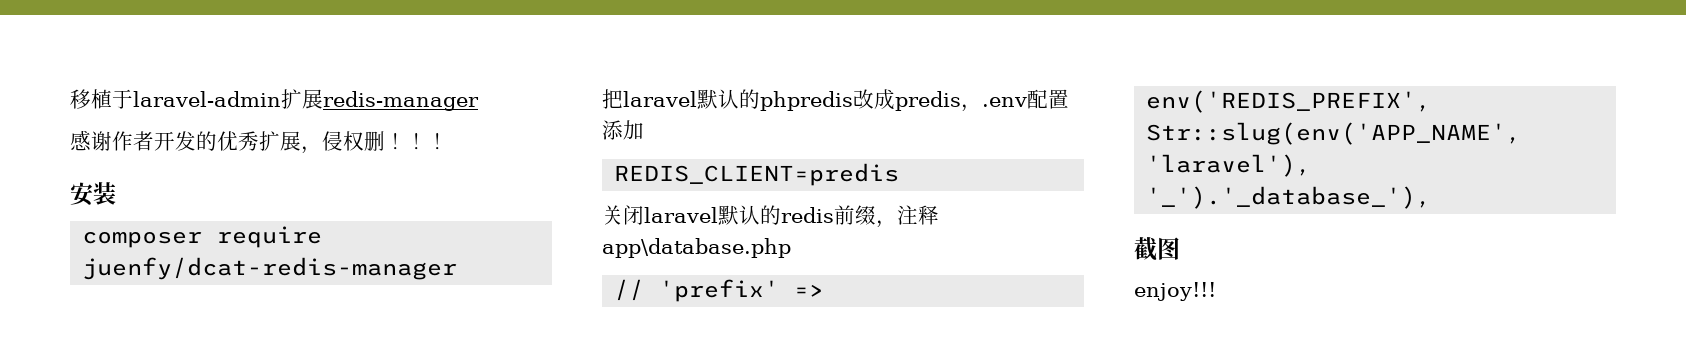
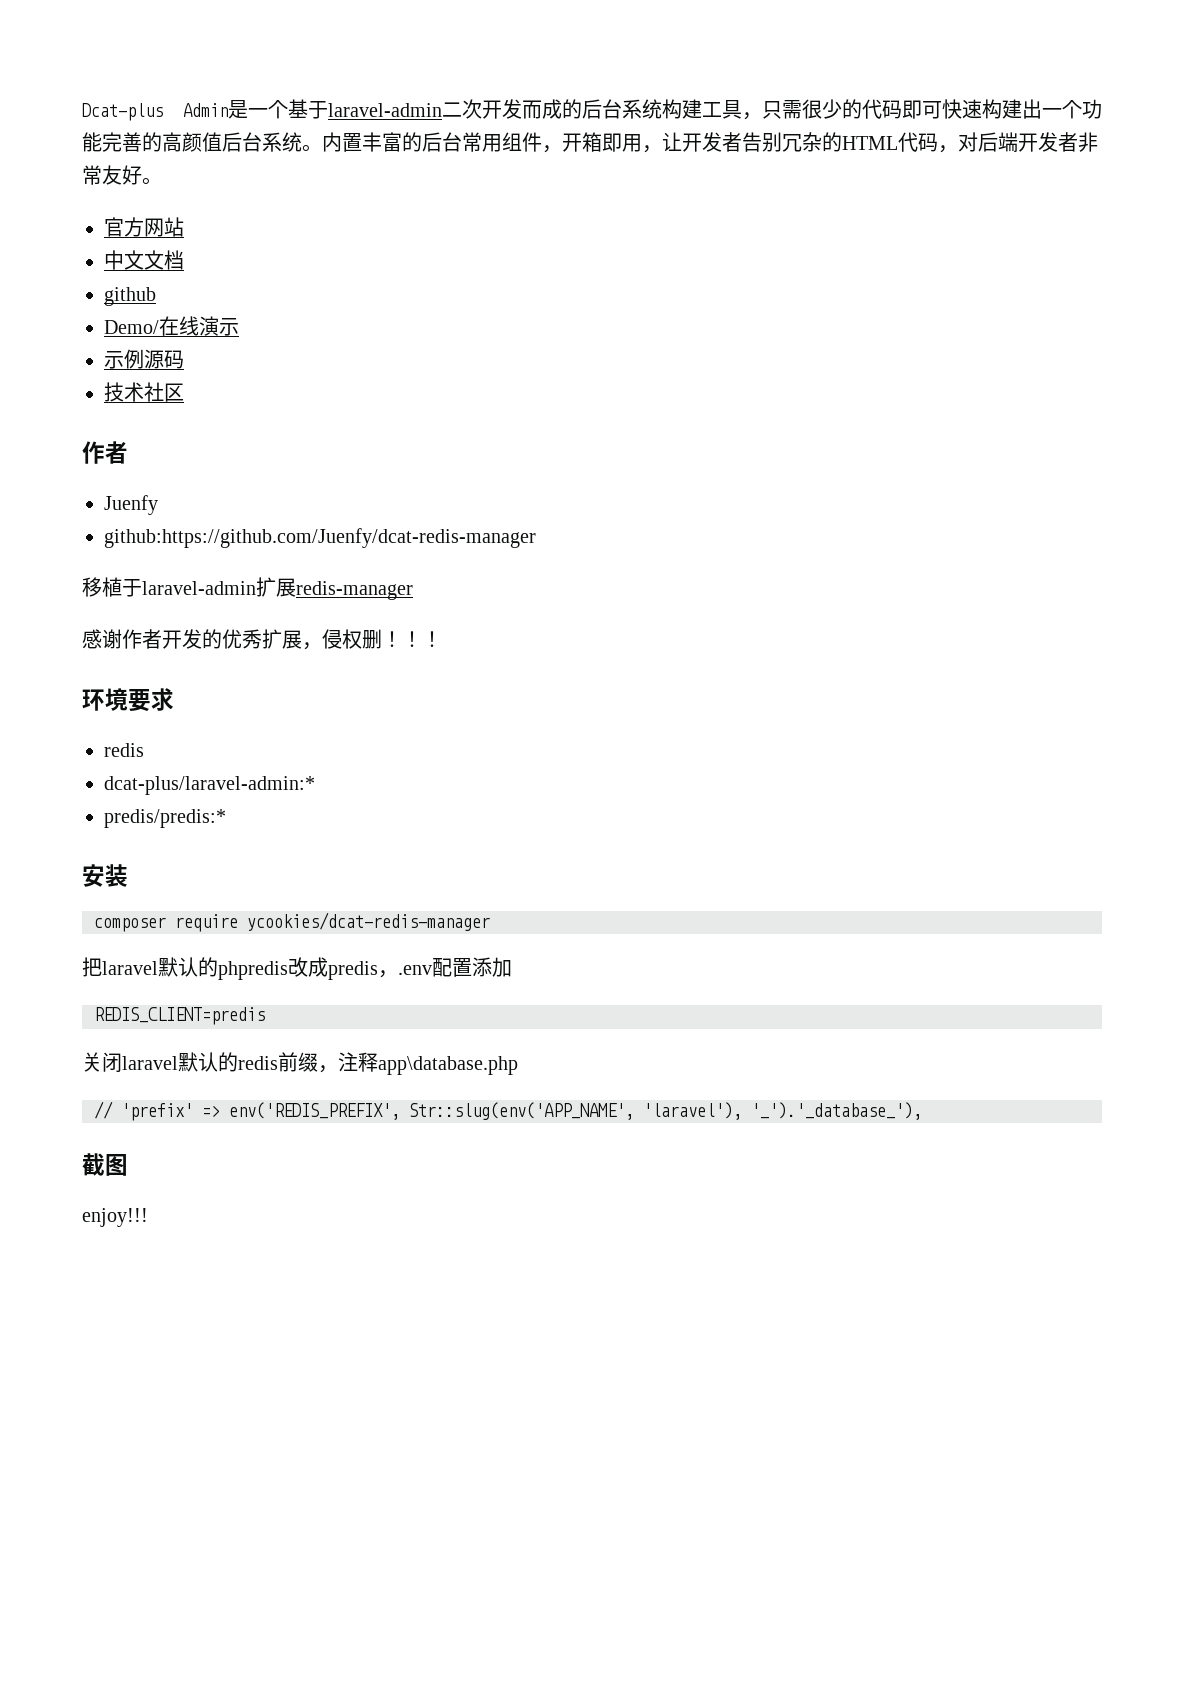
(70, 99) none -> [82,99,1102,121] [82,132,1098,153] [82,165,162,185] [104,217,184,237] [104,250,184,270] [104,287,156,306] [104,316,239,336] [104,349,184,369] [104,382,184,402] [82,441,128,464] [104,495,158,515] [104,528,536,548] Dcat-plus Admin是一个基于laravel-admin二次开发而成的后台系统构建工具，只需很少的代码即可快速构建出一个功能完善的高颜值后台系统。内置丰富的后台常用组件，开箱即用，让开发者告别冗杂的HTML代码，对后端开发者非常友好。 // 官方网站 // 中文文档 // github // Demo/在线演示 // 示例源码 // 技术社区 // 作者 // Juenfy // github:https://github.com/Juenfy/dcat-redis-manager //
(448, 141) none -> [82,688,174,712] [104,743,144,757] [104,776,315,795] [104,809,226,828] // 环境要求 // redis // dcat-plus/laravel-admin:* // predis/predis:*
[82,257,458,280] juenfy/dcat-redis-manager -> [247,912,490,931] ycookies/dcat-redis-manager

